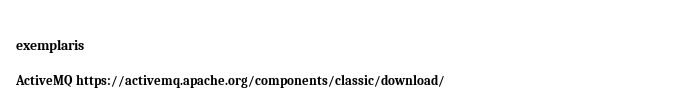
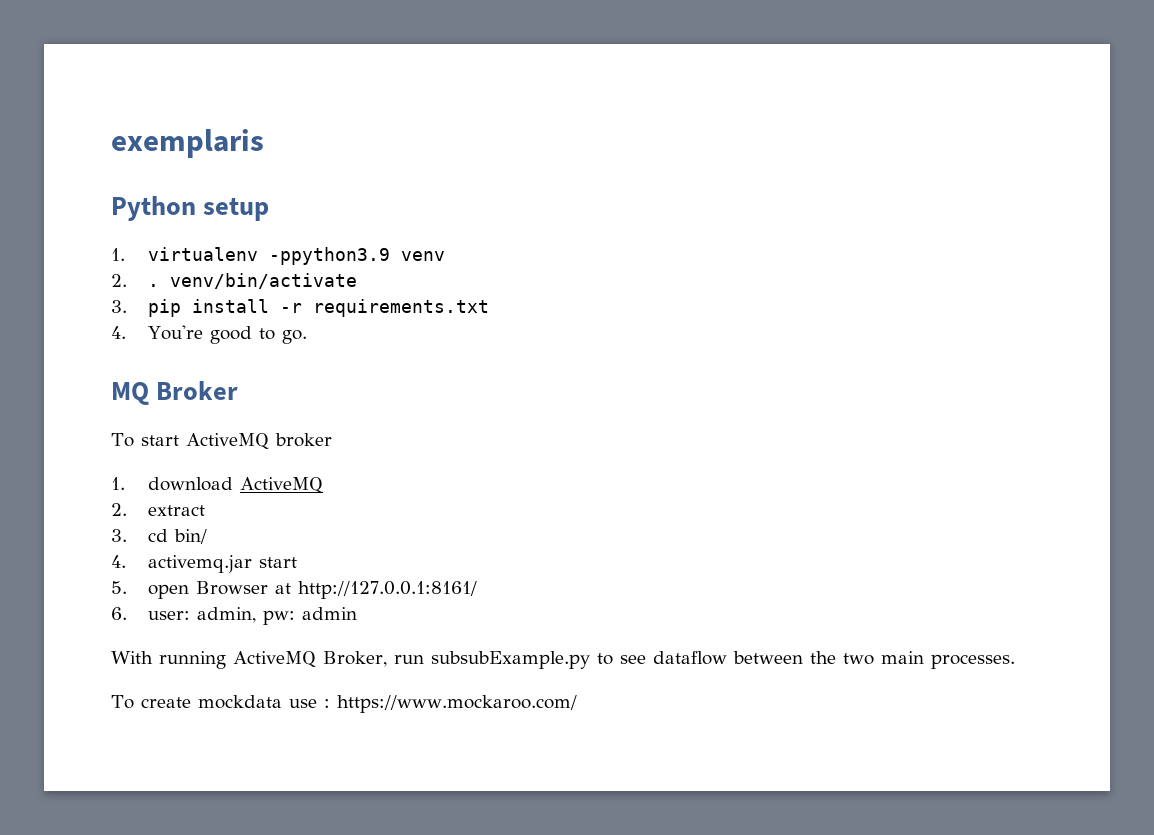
[15,74,445,88] ActiveMQ https://activemq.apache.org/components/classic/download/ -> [111,196,270,221] [111,247,446,265] [111,273,358,289] [111,299,490,317] [111,325,308,344] [111,381,239,405] [111,433,332,450] [111,477,324,494] [111,503,206,516] [111,529,208,544] [111,555,298,573] [111,581,478,599] [111,607,358,625] [111,651,1015,669] [111,695,577,713] Python setup // 1. virtualenv -ppython3.9 venv // 2. . venv/bin/activate // 3. pip install -r requirements.txt // 4. You're good to go. // MQ Broker // To start ActiveMQ broker // 1. download ActiveMQ // 2. extract // 3. cd bin/ // 4. activemq.jar start // 5. open Browser at http://127.0.0.1:8161/ // 6. user: admin, pw: admin // With running ActiveMQ Broker, run subsubExample.py to see dataflow between the two main processes. // To create mockdata use : https://www.mockaroo.com/

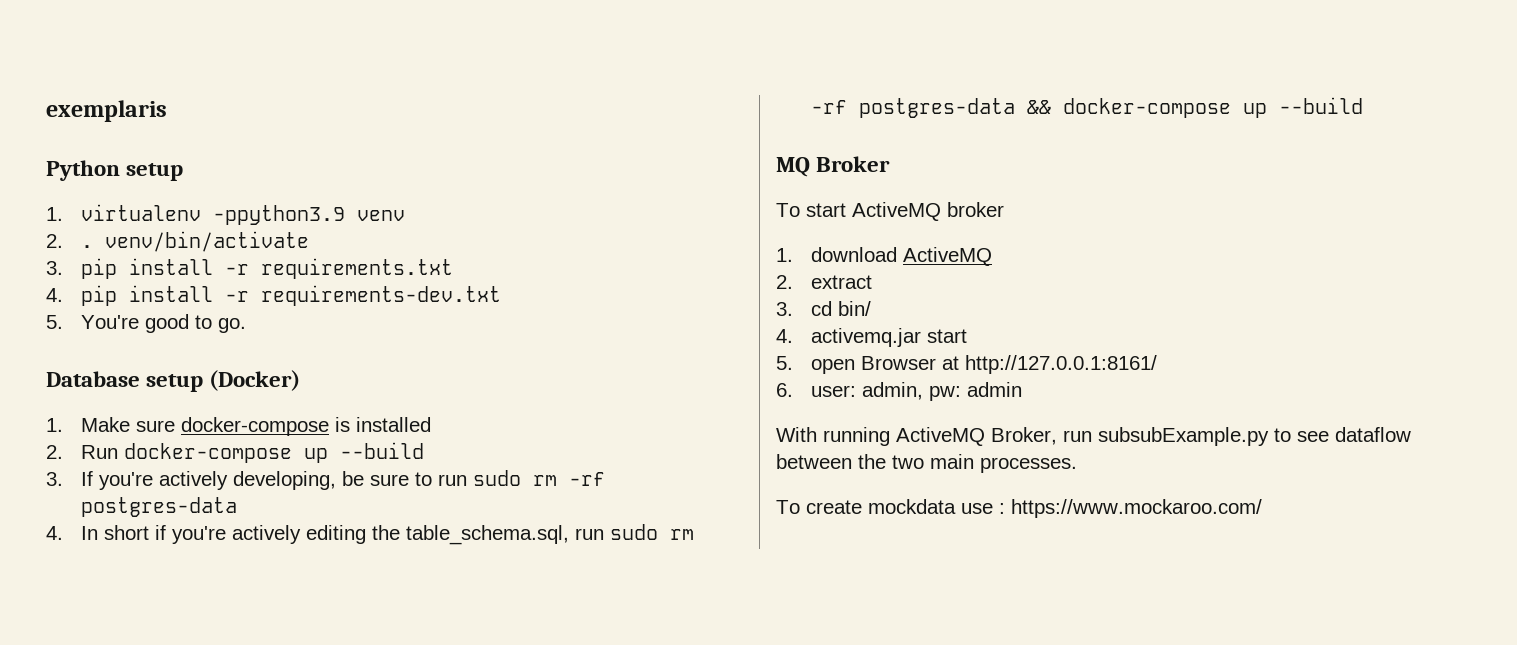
(126, 332) none -> [80,285,501,306] [46,315,63,329] pip install -r requirements-dev.txt // 5.
(308, 337) none -> [46,370,301,392] [46,417,431,436] [46,442,424,463] [46,470,605,490] [80,497,237,517] [46,524,694,545] [810,97,1363,118] // Database setup (Docker) // 1. Make sure docker-compose is installed // 2. Run docker-compose up --build // 3. If you're actively developing, be sure to run sudo rm -rf postgres-data // 4. In short if you're actively editing the table_schema.sql, run sudo rm -rf postgres-data && docker-compose up --build

